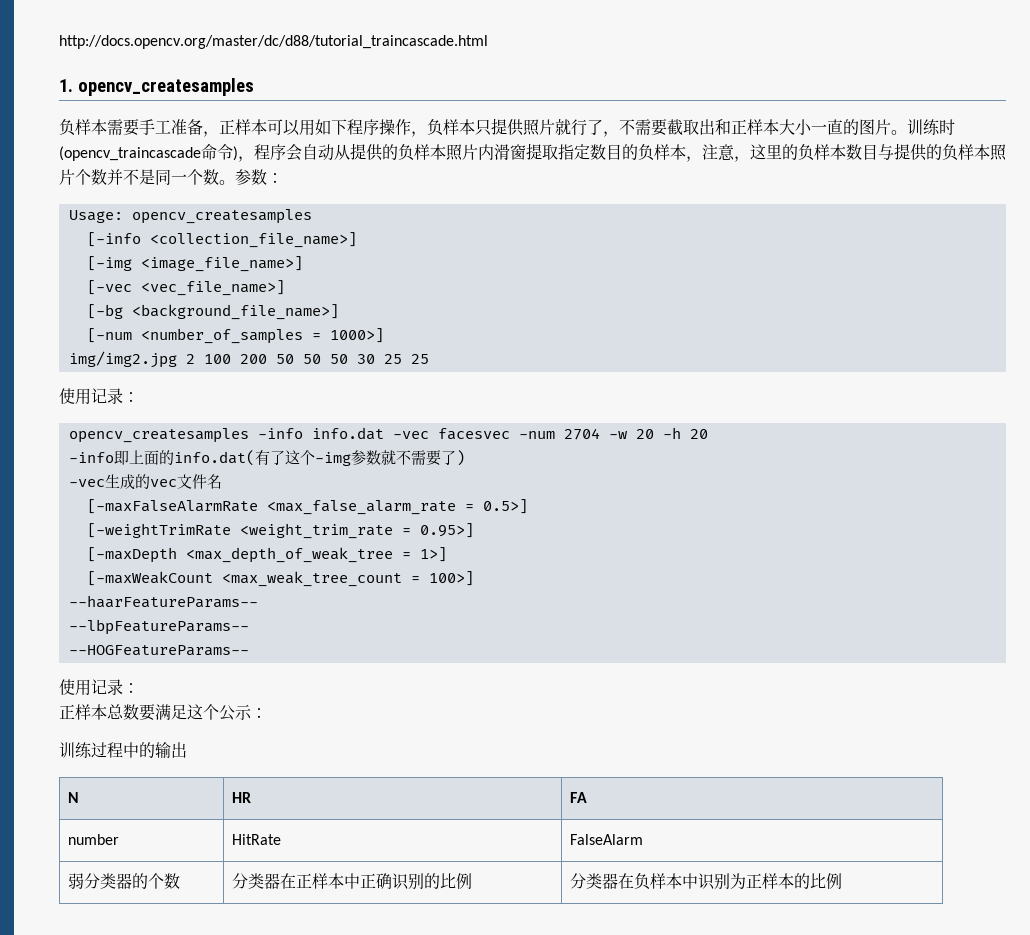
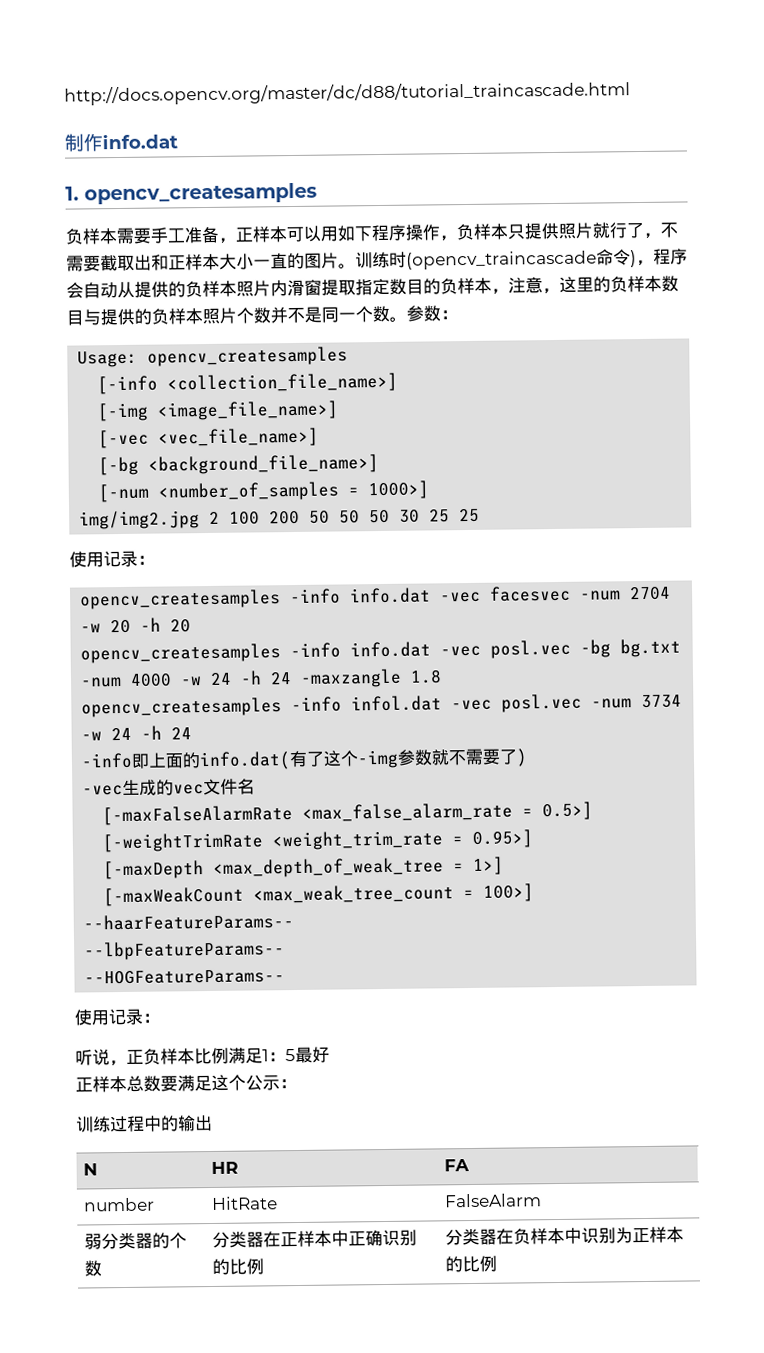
(488, 42) none -> [64,133,178,152] // 制作info.dat
(708, 434) none -> [80,638,682,664] [80,668,443,688] [81,693,683,718] [81,725,193,741] // opencv_createsamples -info info.dat -vec posl.vec -bg bg.txt -num 4000 -w 24 -h 24 -maxzangle 1.8 // opencv_createsamples -info infol.dat -vec posl.vec -num 3734 -w 24 -h 24
(139, 688) none -> [75,1046,330,1067] // 听说，正负样本比例满足1：5最好

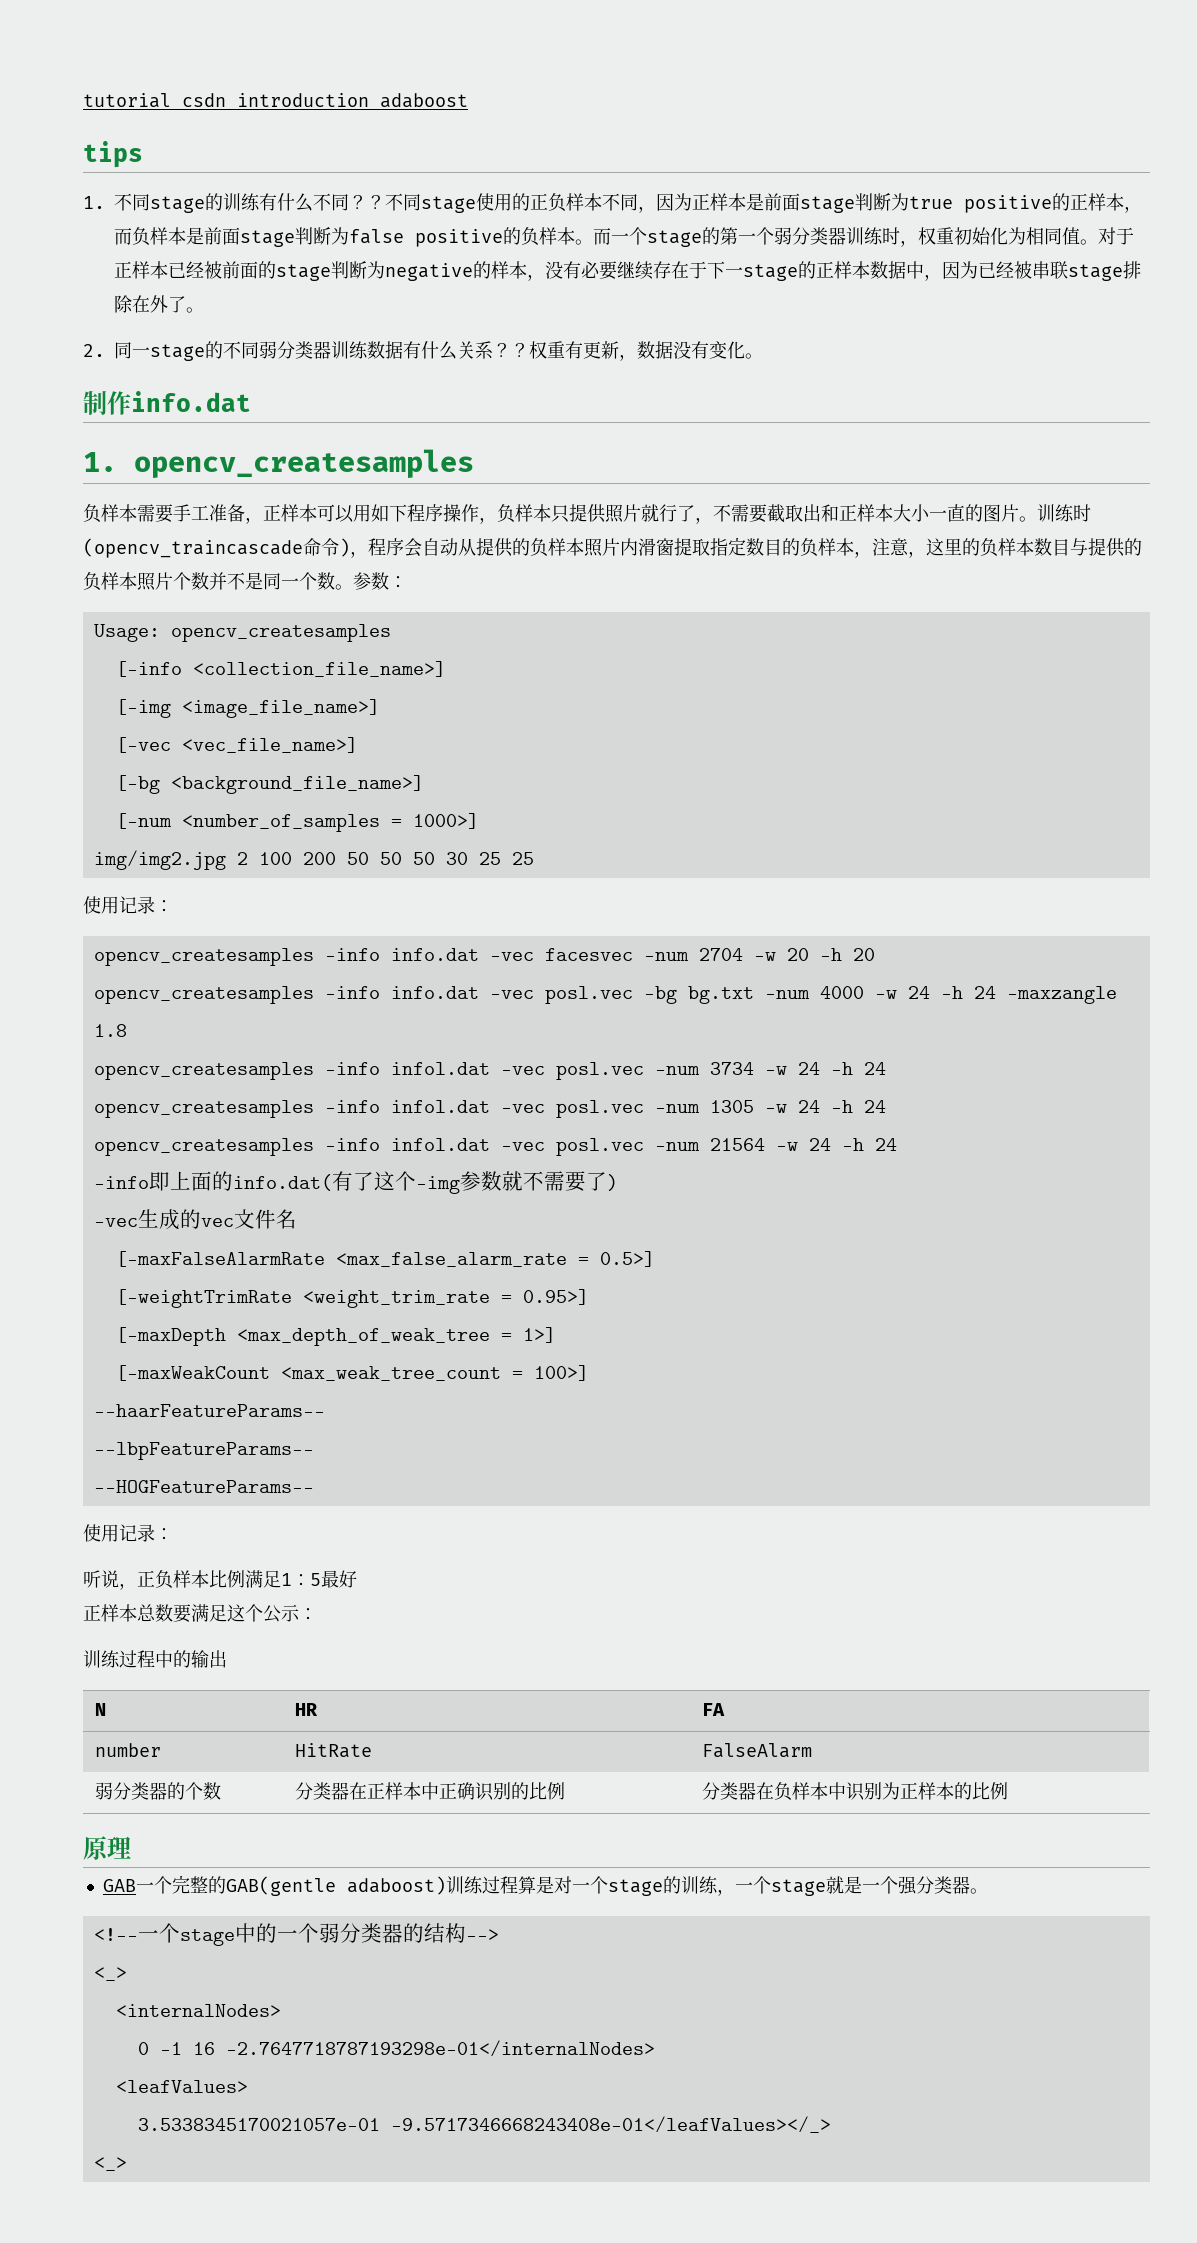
[64,81,631,106] http://docs.opencv.org/master/dc/d88/tutorial_traincascade.html -> [83,93,468,108] [83,141,143,168] [83,193,1142,213] [114,227,1134,247] [114,261,1141,281] [114,295,204,313] [83,341,763,361] tutorial csdn introduction adaboost // tips // 1.不同stage的训练有什么不同？？不同stage使用的正负样本不同，因为正样本是前面stage判断为true positive的正样本，而负样本是前面stage判断为false positive的负样本。而一个stage的第一个弱分类器训练时，权重初始化为相同值。对于正样本已经被前面的stage判断为negative的样本，没有必要继续存在于下一stage的正样本数据中，因为已经被串联stage排除在外了。 // 2.同一stage的不同弱分类器训练数据有什么关系？？权重有更新，数据没有变化。
(193, 733) none -> [93,1100,886,1118] [93,1138,897,1156] // opencv_createsamples -info infol.dat -vec posl.vec -num 1305 -w 24 -h 24 // opencv_createsamples -info infol.dat -vec posl.vec -num 21564 -w 24 -h 24
(497, 1263) none -> [83,1836,131,1860] [102,1875,988,1896] [93,1923,499,1946] [93,1967,127,1981] [115,2004,281,2017] [137,2040,655,2057] [115,2080,248,2093] [137,2116,831,2133] [93,2157,127,2171] // 原理 // GAB一个完整的GAB(gentle adaboost)训练过程算是对一个stage的训练，一个stage就是一个强分类器。 // <!--一个stage中的一个弱分类器的结构--> // <_> // <internalNodes> // 0 -1 16 -2.7647718787193298e-01</internalNodes> // <leafValues> // 3.5338345170021057e-01 -9.5717346668243408e-01</leafValues></_> // <_>

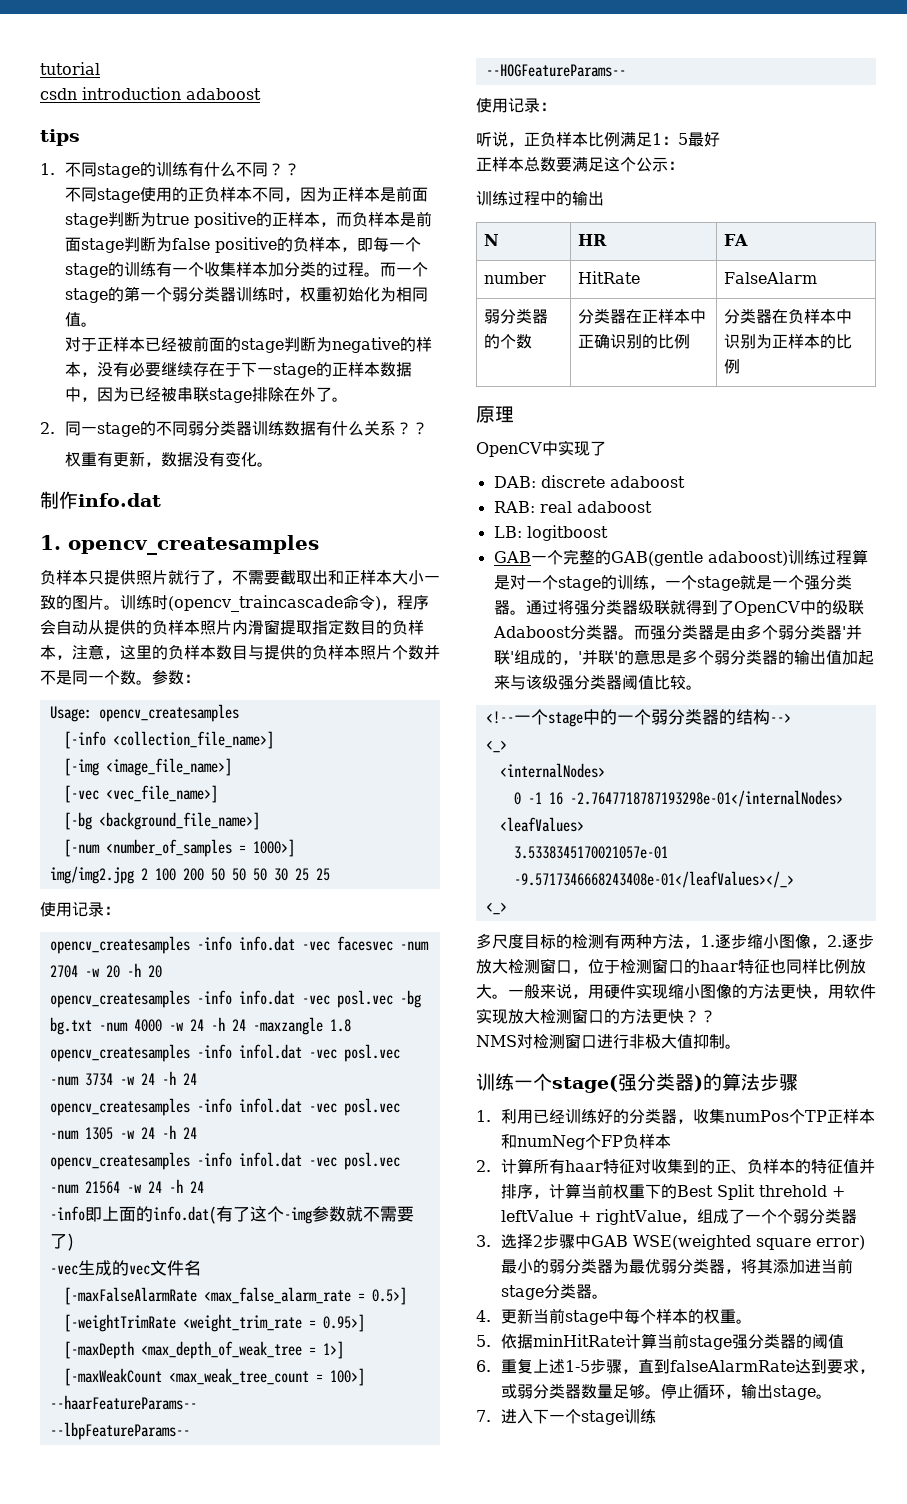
(171, 100) none -> (100, 68) //
(385, 202) none -> (301, 169) //
(575, 236) none -> [341,237,422,252] [65,261,365,278] ，即每一个stage的训练有一个收集样本加分类的过程
(1098, 242) none -> (98, 324) //
(529, 350) none -> (429, 428) //
[137,504,551,524] 需要手工准备，正样本可以用如下程序操作，负样本 -> (88, 577) none
[947,504,965,522] 直 -> [40,595,56,610] 致
(131, 1847) none -> [476,440,606,457] [493,475,685,488] [493,501,652,513] [493,525,608,541] // OpenCV中实现了 // DAB: discrete adaboost // RAB: real adaboost // LB: logitboost
(988, 1891) none -> [525,599,864,616] [492,624,862,640] [493,649,874,665] [493,674,702,690] 通过将强分类器级联就得到了OpenCV中的级联Adaboost分类器。而强分类器是由多个弱分类器'并联'组成的，'并联'的意思是多个弱分类器的输出值加起来与该级强分类器阈值比较。
(127, 2164) none -> [476,933,874,949] [476,958,866,974] [476,983,876,999] [476,1008,716,1024] [476,1033,741,1049] [476,1073,798,1093] [476,1108,876,1124] [501,1134,672,1150] [476,1158,876,1174] [501,1183,846,1200] [501,1208,858,1225] [476,1234,866,1250] [501,1258,854,1274] [501,1283,609,1300] [476,1308,753,1325] [476,1333,845,1350] [476,1358,876,1374] [501,1383,833,1400] [476,1409,657,1425] // 多尺度目标的检测有两种方法，1.逐步缩小图像，2.逐步放大检测窗口，位于检测窗口的haar特征也同样比例放大。一般来说，用硬件实现缩小图像的方法更快，用软件实现放大检测窗口的方法更快？？ // NMS对检测窗口进行非极大值抑制。 // 训练一个stage(强分类器)的算法步骤 // 1.利用已经训练好的分类器，收集numPos个TP正样本和numNeg个FP负样本 // 2.计算所有haar特征对收集到的正、负样本的特征值并排序，计算当前权重下的Best Split threhold + leftValue + rightValue，组成了一个个弱分类器 // 3.选择2步骤中GAB WSE(weighted square error)最小的弱分类器为最优弱分类器，将其添加进当前stage分类器。 // 4.更新当前stage中每个样本的权重。 // 5.依据minHitRate计算当前stage强分类器的阈值 // 6.重复上述1-5步骤，直到falseAlarmRate达到要求，或弱分类器数量足够。停止循环，输出stage。 // 7.进入下一个stage训练

